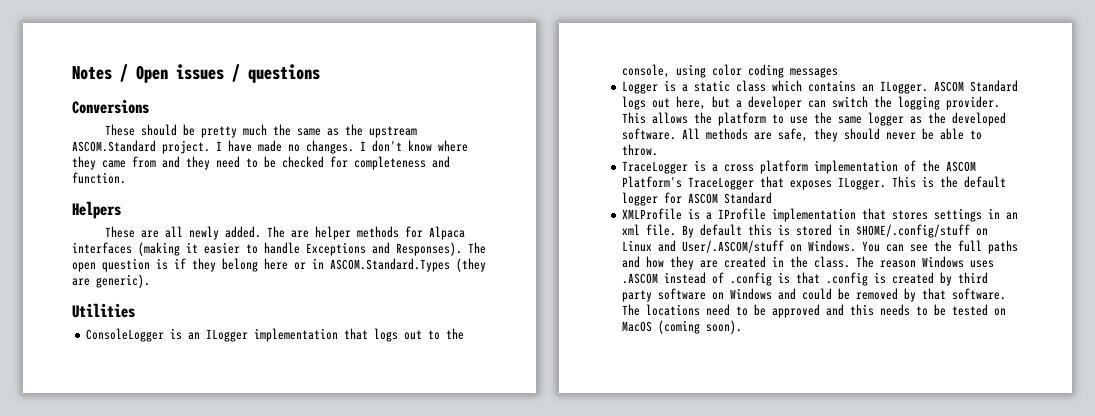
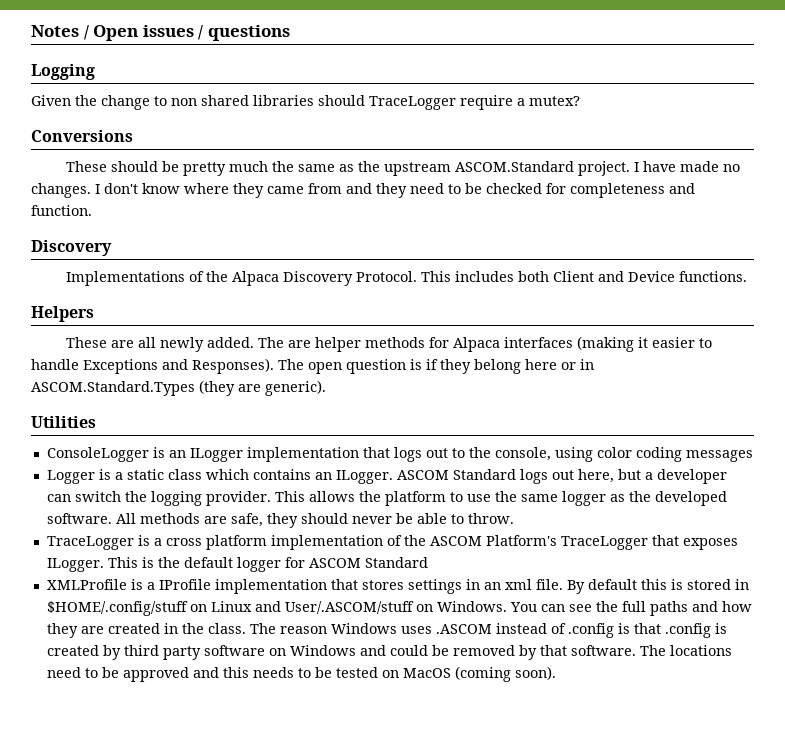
(320, 73) none -> [31,64,95,80] [31,95,580,110] // Logging // Given the change to non shared libraries should TraceLogger require a mutex?
(126, 178) none -> [31,240,112,256] [65,271,747,286] // Discovery // Implementations of the Alpaca Discovery Protocol. This includes both Client and Device functions.

